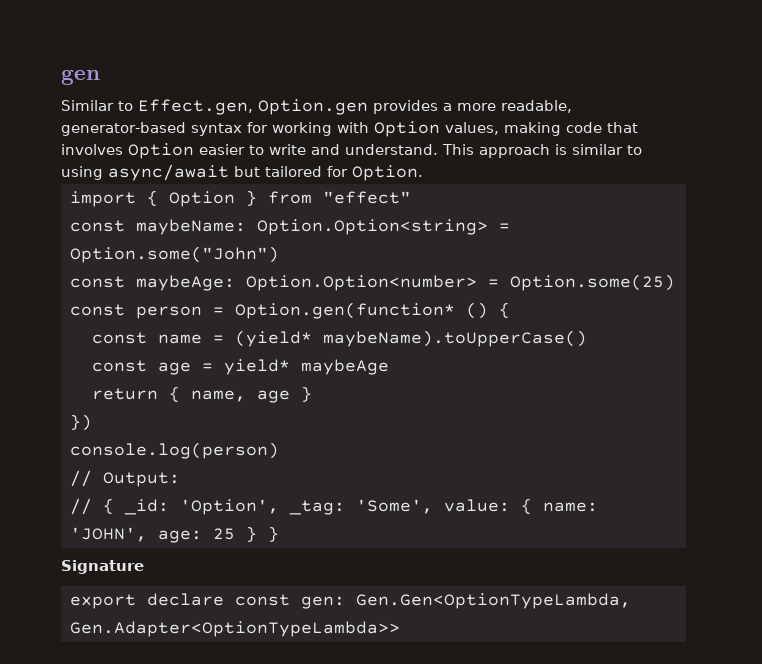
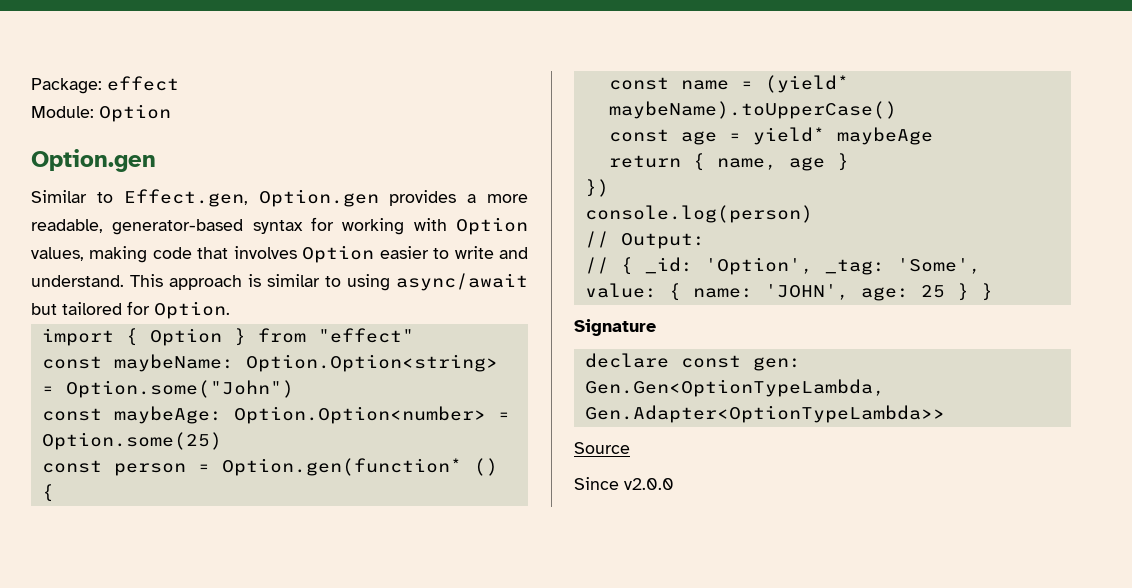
[61,69,100,85] gen -> [31,76,179,94] [31,104,171,122] [31,149,156,172] Package: effect // Module: Option // Option.gen
[69,594,136,609] export -> (656, 327) none
(400, 629) none -> [574,442,630,454] [574,477,674,490] // Source // Since v2.0.0

